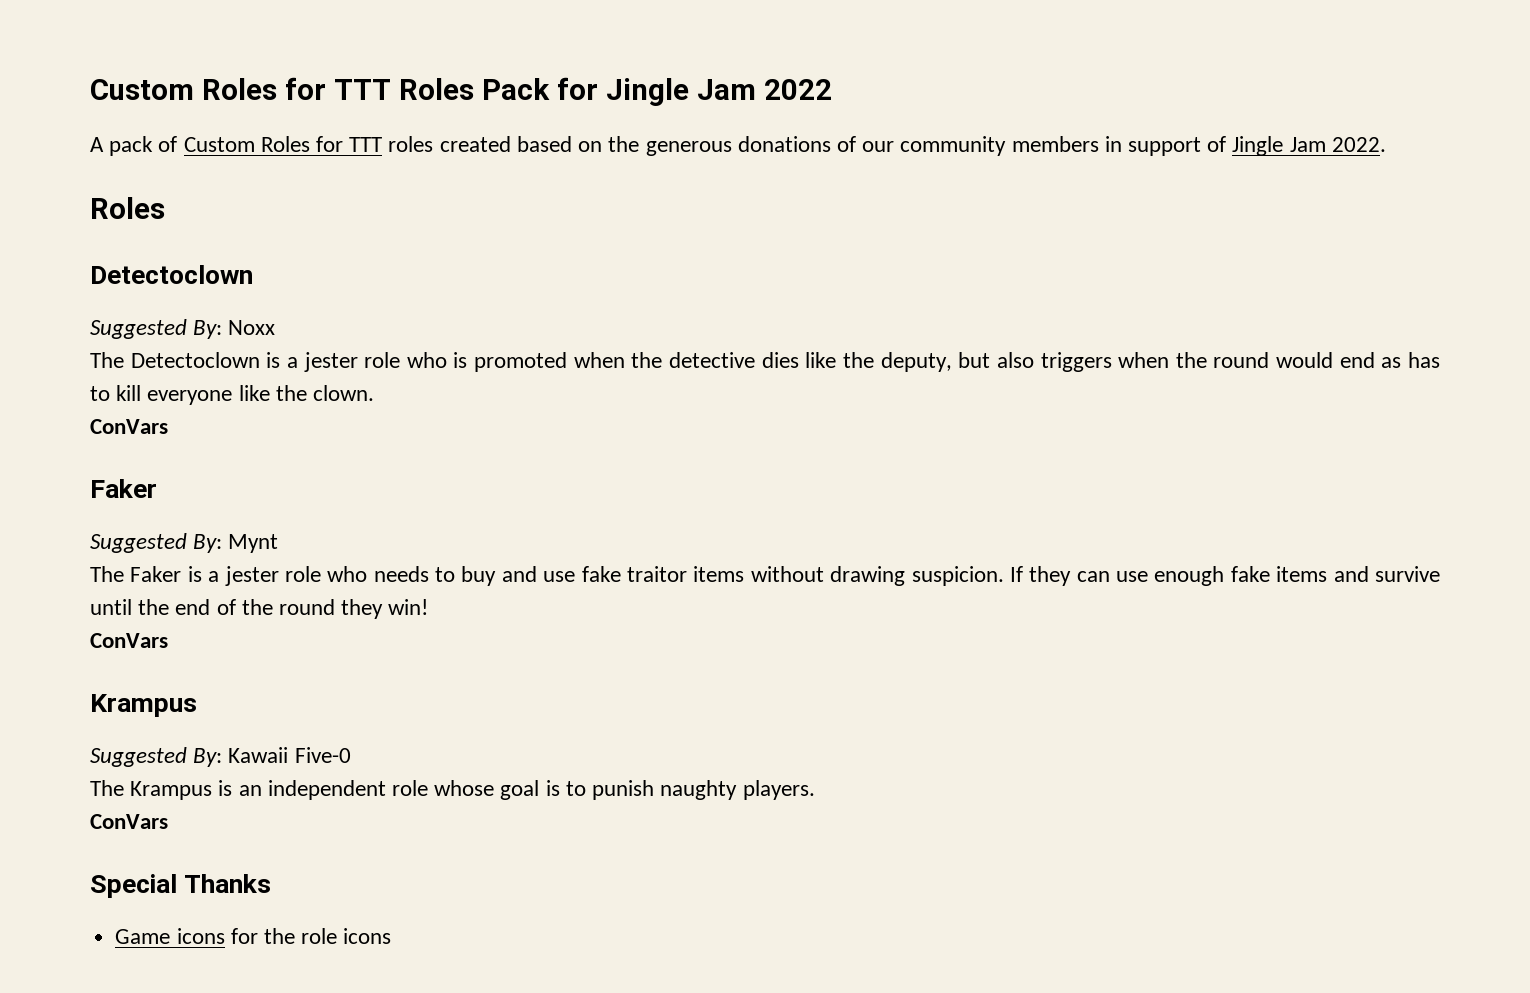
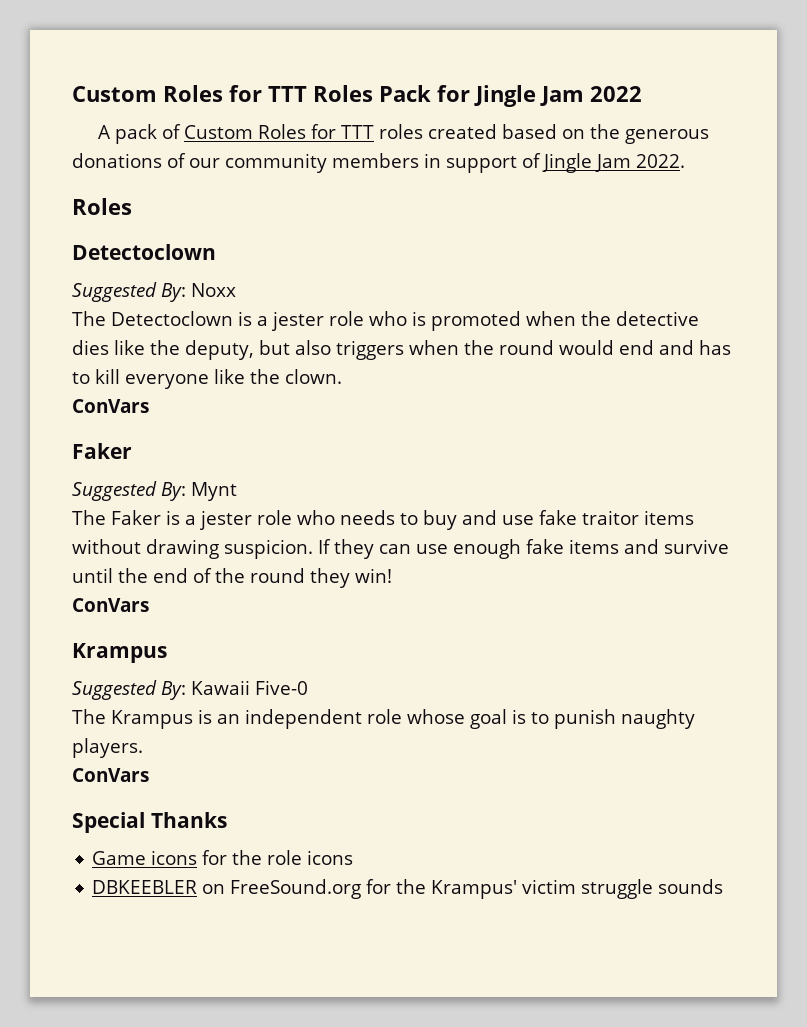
[1381,357,1402,368] as -> [658,340,694,355] and
(392, 936) none -> [92,879,724,899] // DBKEEBLER on FreeSound.org for the Krampus' victim struggle sounds

